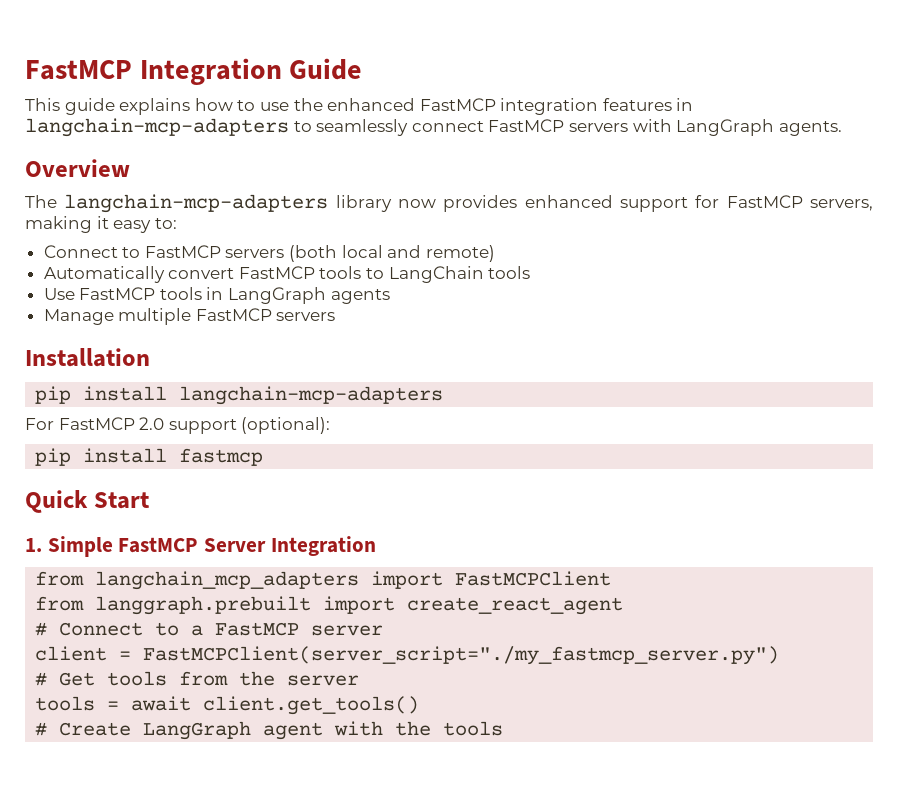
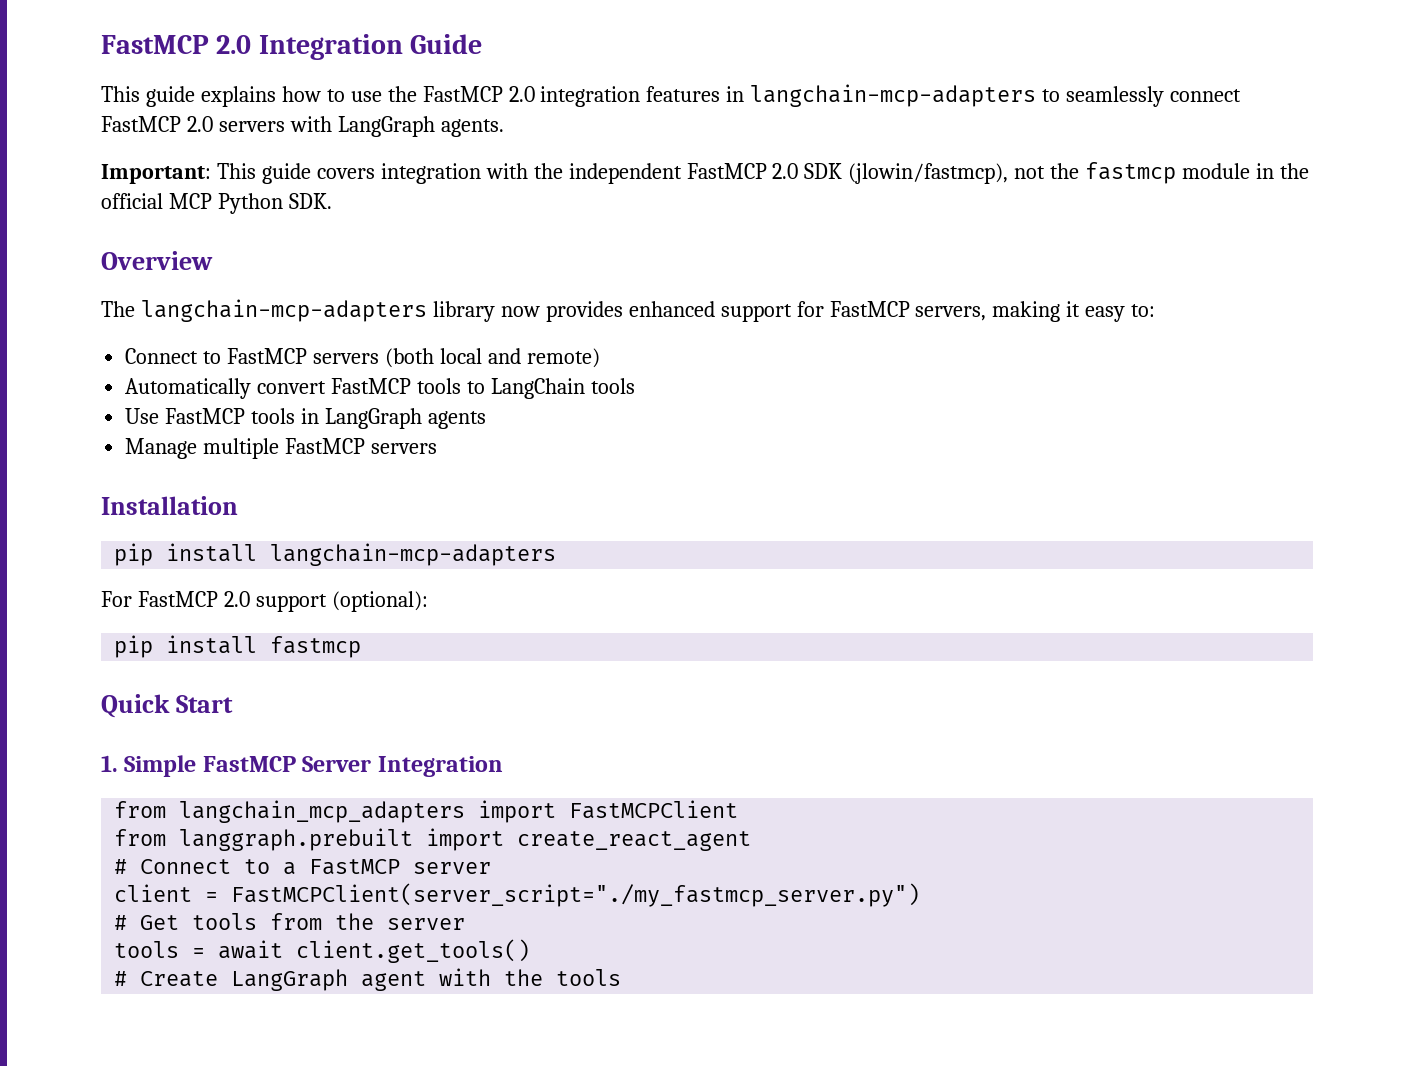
[25,60,132,80] FastMCP -> [101,35,252,54] FastMCP 2.0
[327,98,496,111] enhanced FastMCP -> [422,86,535,102] FastMCP 2.0
(565, 125) none -> [186,116,213,132] 2.0
(842, 128) none -> [101,162,1309,184] [101,193,332,214] // Important: This guide covers integration with the independent FastMCP 2.0 SDK (jlowin/fastmcp), not the fastmcp module in the official MCP Python SDK.

